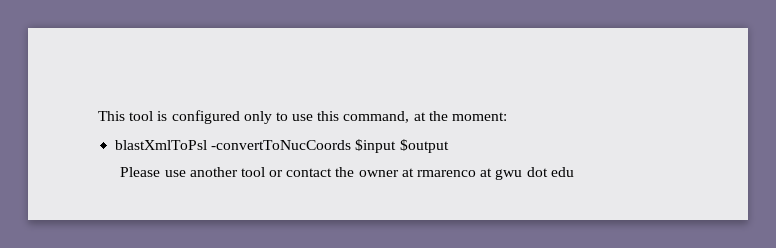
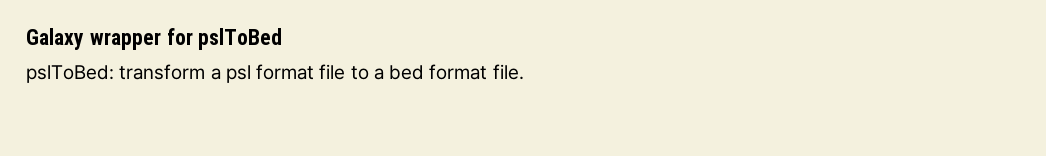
[98,110,508,124] [115,139,449,153] [120,167,574,180] This tool is configured only to use this command, at the moment: // blastXmlToPsl -convertToNucCoords $input $output // Please use another tool or contact the owner at rmarenco at gwu dot edu -> [26,28,283,50] [26,64,524,83] Galaxy wrapper for pslToBed // pslToBed: transform a psl format file to a bed format file.

